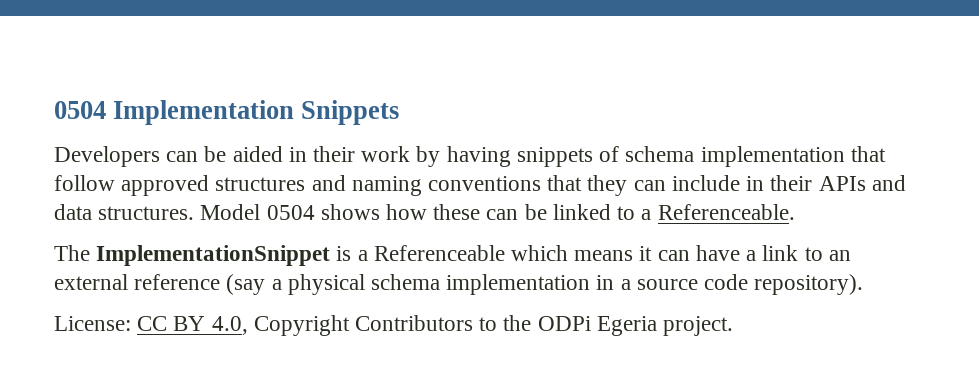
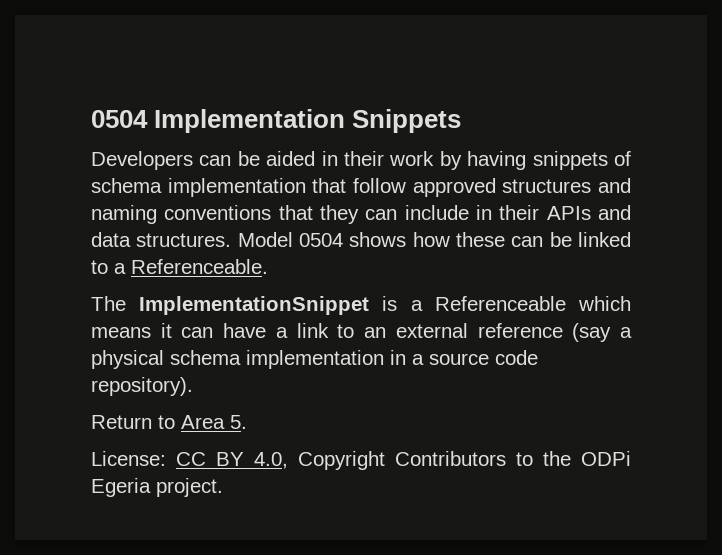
(864, 284) none -> [91,415,247,429] // Return to Area 5.

